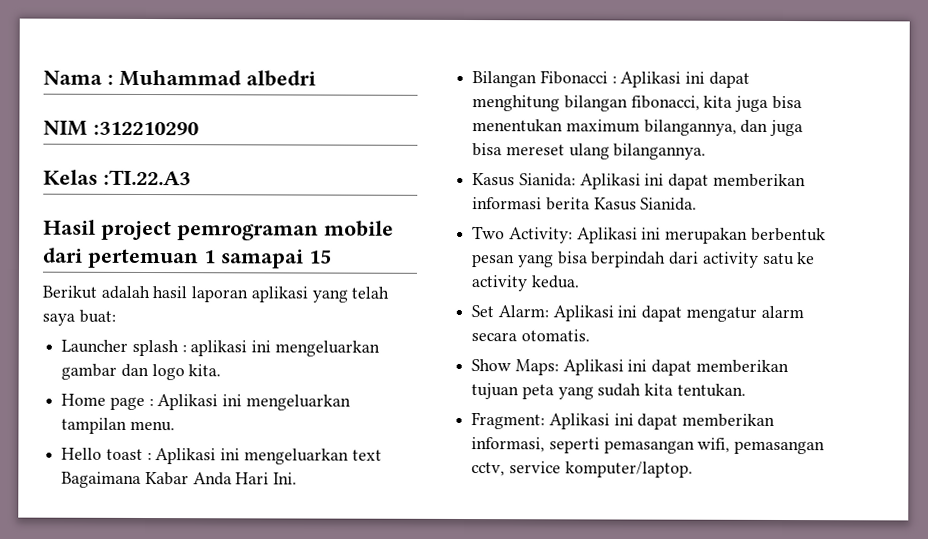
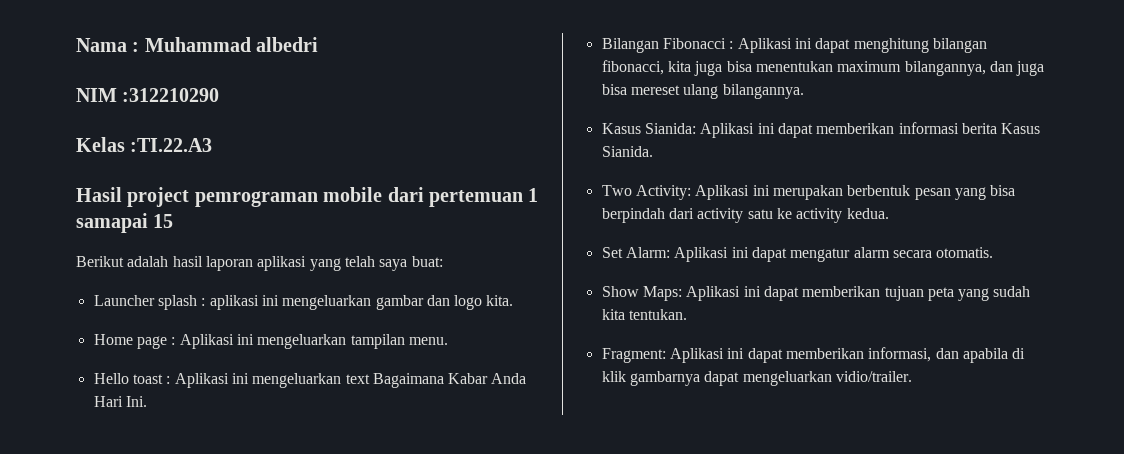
[548,437,826,455] [471,461,693,478] seperti pemasangan wifi, pemasangan cctv, service komputer/laptop. -> [935,348,1026,363] [601,371,912,386] dan apabila di klik gambarnya dapat mengeluarkan vidio/trailer.

